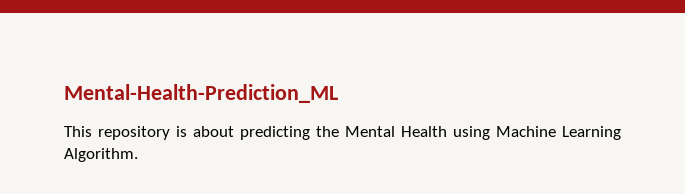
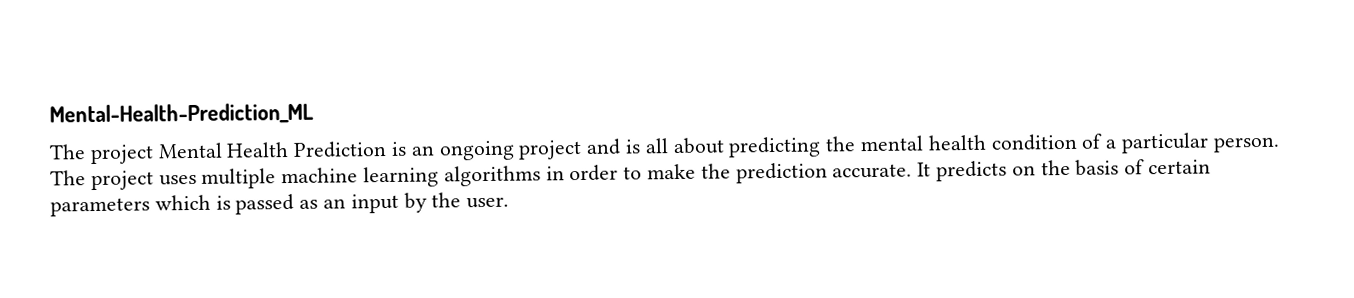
[64,126,621,140] [64,148,138,162] This repository is about predicting the Mental Health using Machine Learning Algorithm. -> [49,132,1280,165] [50,159,1212,191] [50,192,510,217] The project Mental Health Prediction is an ongoing project and is all about predicting the mental health condition of a particular person. The project uses multiple machine learning algorithms in order to make the prediction accurate. It predicts on the basis of certain parameters which is passed as an input by the user.

